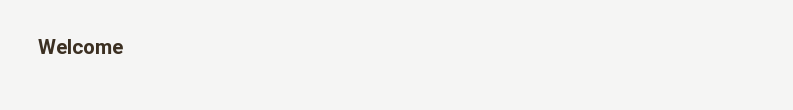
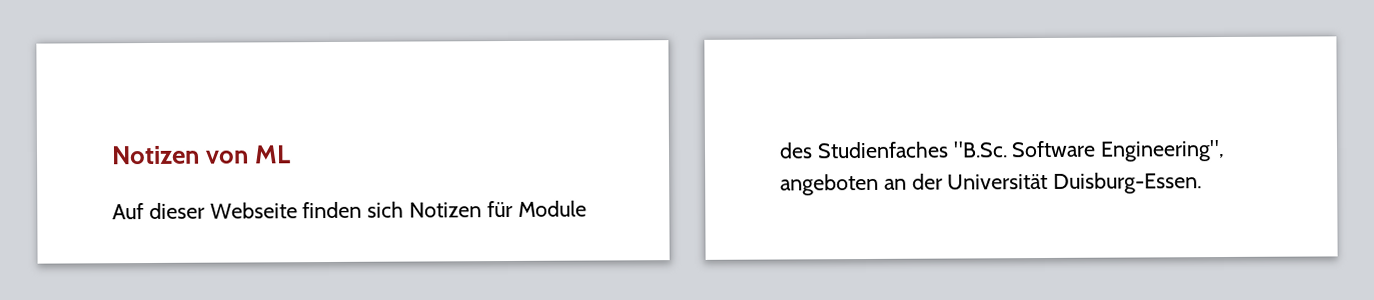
[38,39,123,54] Welcome -> [111,145,292,165] [112,200,587,220] [779,139,1226,162] [780,172,1203,196] Notizen von ML // Auf dieser Webseite finden sich Notizen für Module des Studienfaches "B.Sc. Software Engineering", angeboten an der Universität Duisburg-Essen.

